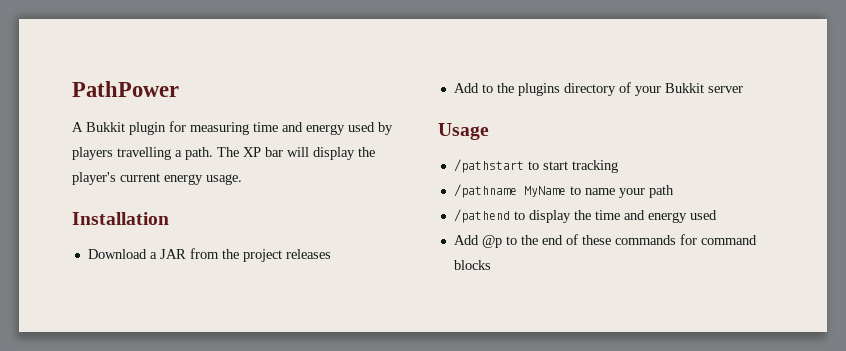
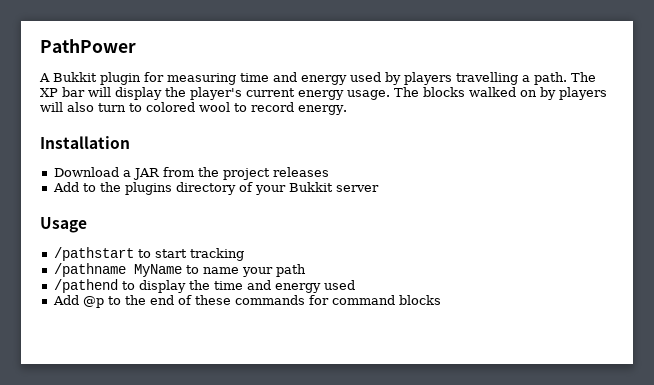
(242, 179) none -> [394,87,607,100] [40,102,347,115] The blocks walked on by players will also turn to colored wool to record energy.

